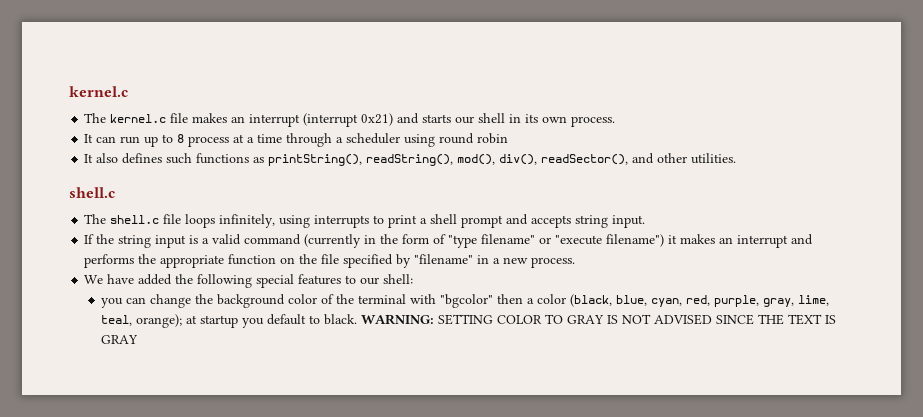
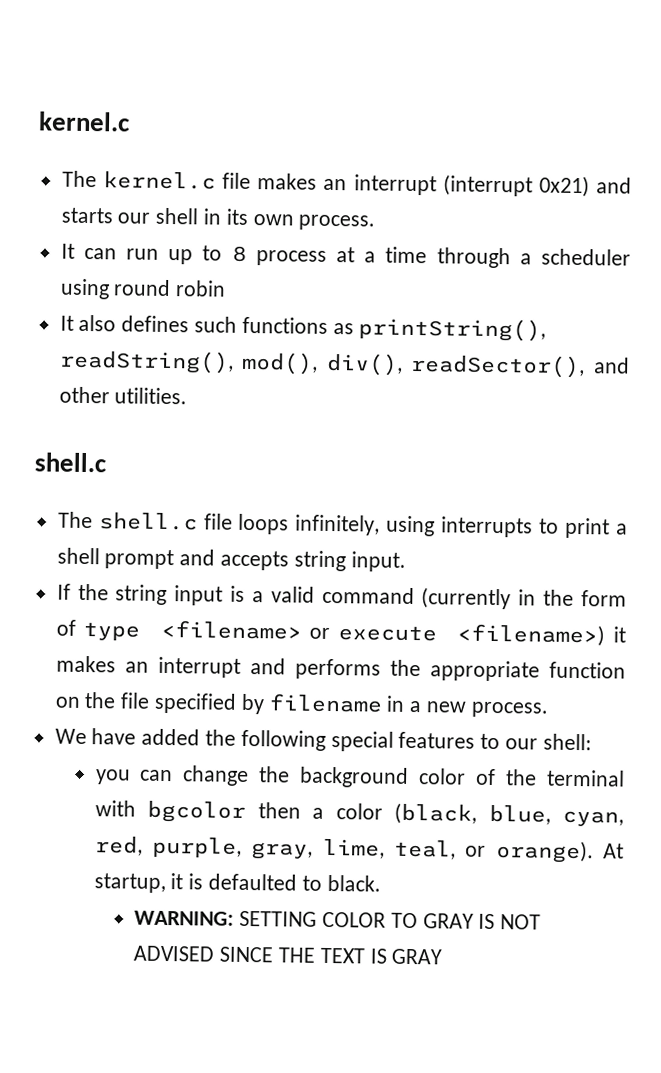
[448,234,665,248] "type filename" or "execute filename") -> [83,619,606,647] type <filename> or execute <filename>)
[414,254,474,264] "filename" -> [268,693,383,713] filename
[440,294,494,308] "bgcolor" -> [147,800,247,823] bgcolor
[136,314,307,328] orange); at startup you default -> [465,840,625,864] [93,873,297,894] or orange). At startup, it is defaulted
(358, 319) none -> (381, 883) //

